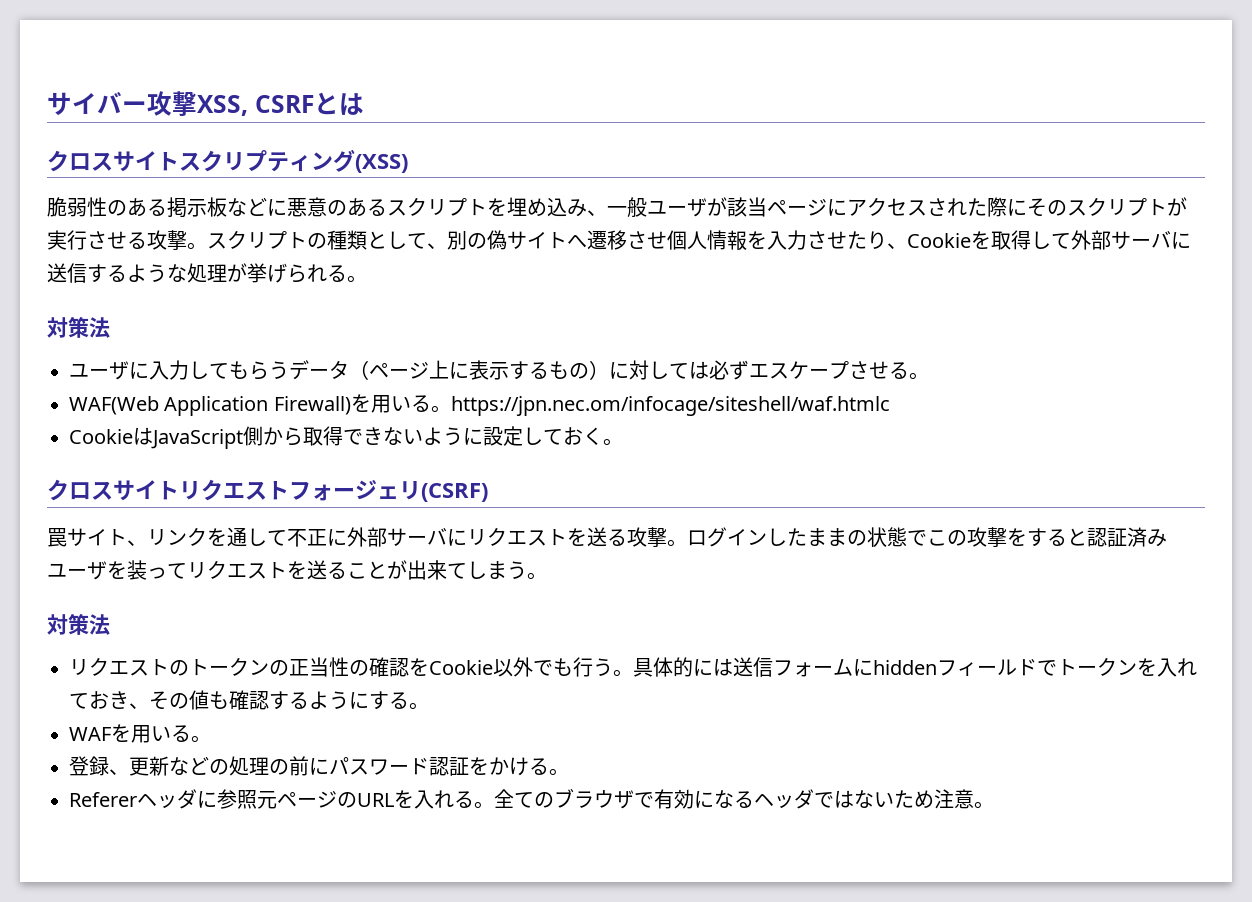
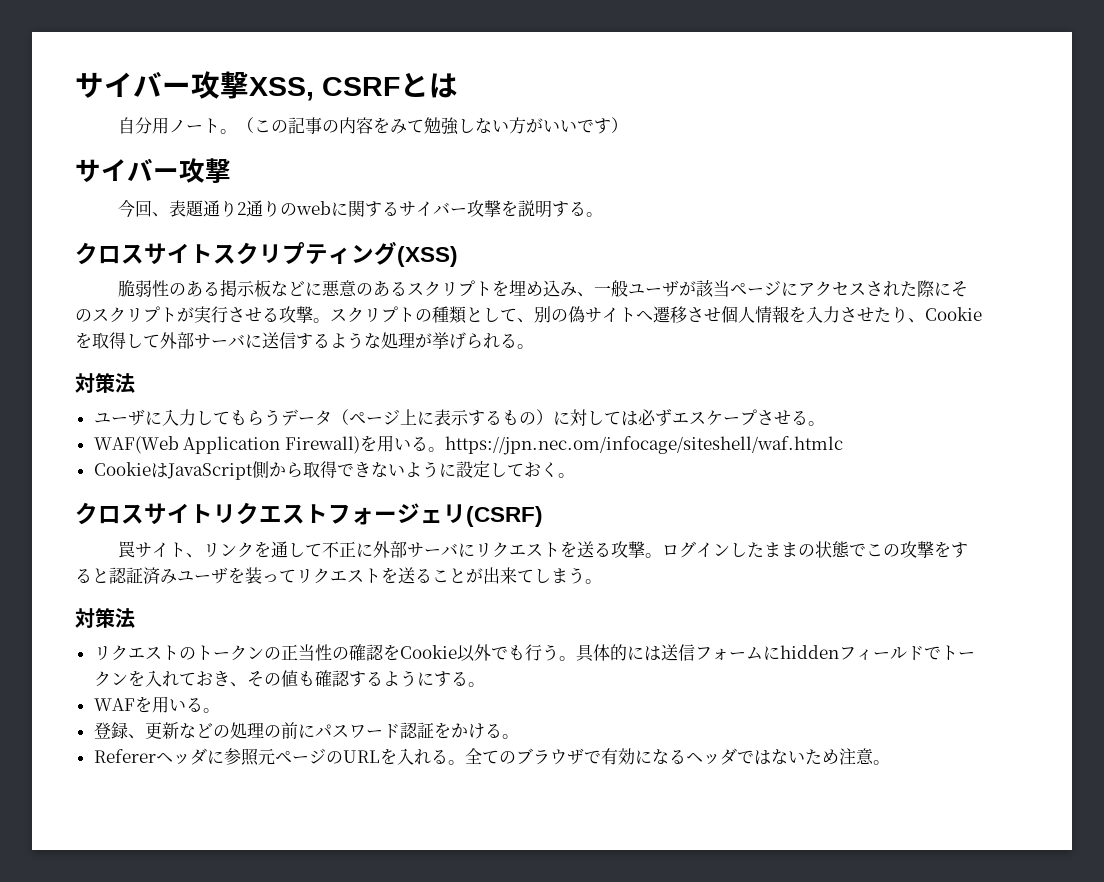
(364, 104) none -> [117,117,628,135] [75,158,231,183] [117,199,603,218] // 自分用ノート。（この記事の内容をみて勉強しない方がいいです） // サイバー攻撃 // 今回、表題通り2通りのwebに関するサイバー攻撃を説明する。

